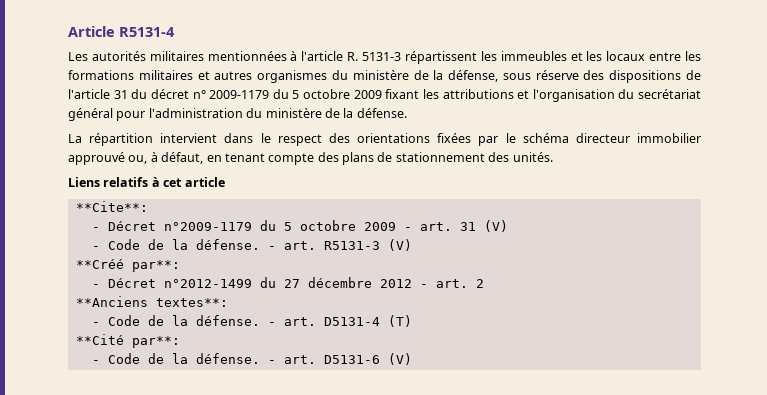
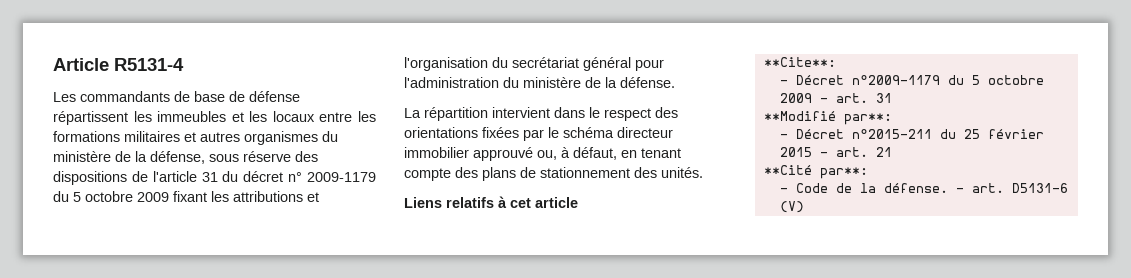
[91,51,402,61] autorités militaires mentionnées à l'article R. 5131-3 -> [80,91,300,102] commandants de base de défense
[483,220,508,232] [91,239,412,251] [75,259,180,272] [91,277,484,288] [75,296,228,307] [91,315,412,327] (V) // - Code de la défense. - art. R5131-3 (V) // **Créé par**: // - Décret n°2012-1499 du 27 décembre 2012 - art. 2 // **Anciens textes**: // - Code de la défense. - art. D5131-4 (T) -> [763,111,892,125] [779,129,1044,139] [779,147,892,157] // **Modifié par**: // - Décret n°2015-211 du 25 février 2015 - art. 21

